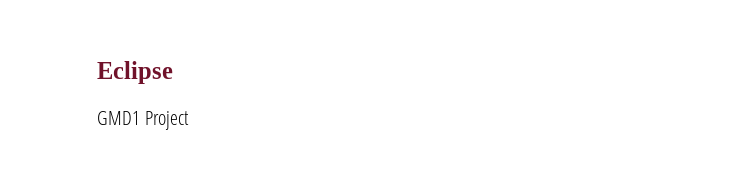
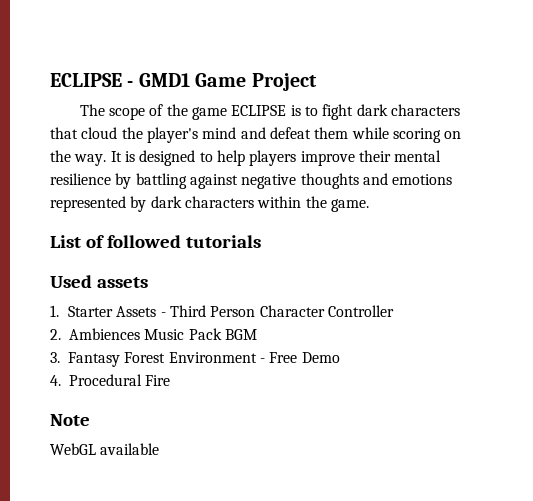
[97,61,173,84] [97,111,190,130] Eclipse // GMD1 Project -> [50,73,317,91] [79,104,460,120] [50,127,462,143] [50,150,442,166] [50,173,453,189] [50,196,369,212] [50,235,261,248] [50,275,148,288] [50,305,394,317] [50,328,257,340] [50,352,340,367] [50,374,171,386] [50,414,90,426] [50,443,160,455] ECLIPSE - GMD1 Game Project // The scope of the game ECLIPSE is to fight dark characters that cloud the player's mind and defeat them while scoring on the way. It is designed to help players improve their mental resilience by battling against negative thoughts and emotions represented by dark characters within the game. // List of followed tutorials // Used assets // 1. Starter Assets - Third Person Character Controller // 2. Ambiences Music Pack BGM // 3. Fantasy Forest Environment - Free Demo // 4. Procedural Fire // Note // WebGL available

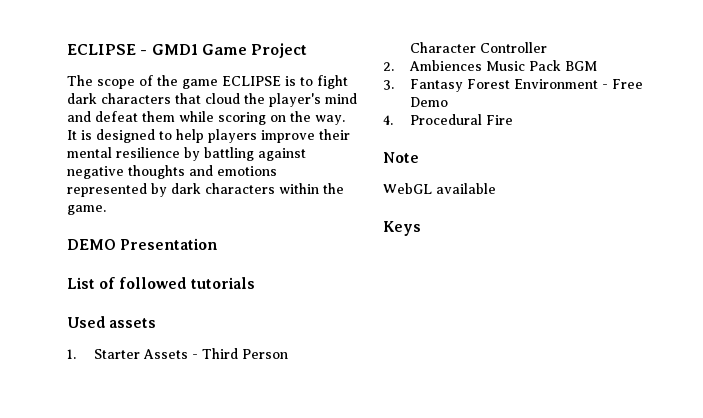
(369, 205) none -> [67,238,218,250] // DEMO Presentation
(160, 449) none -> [383,221,421,236] // Keys

